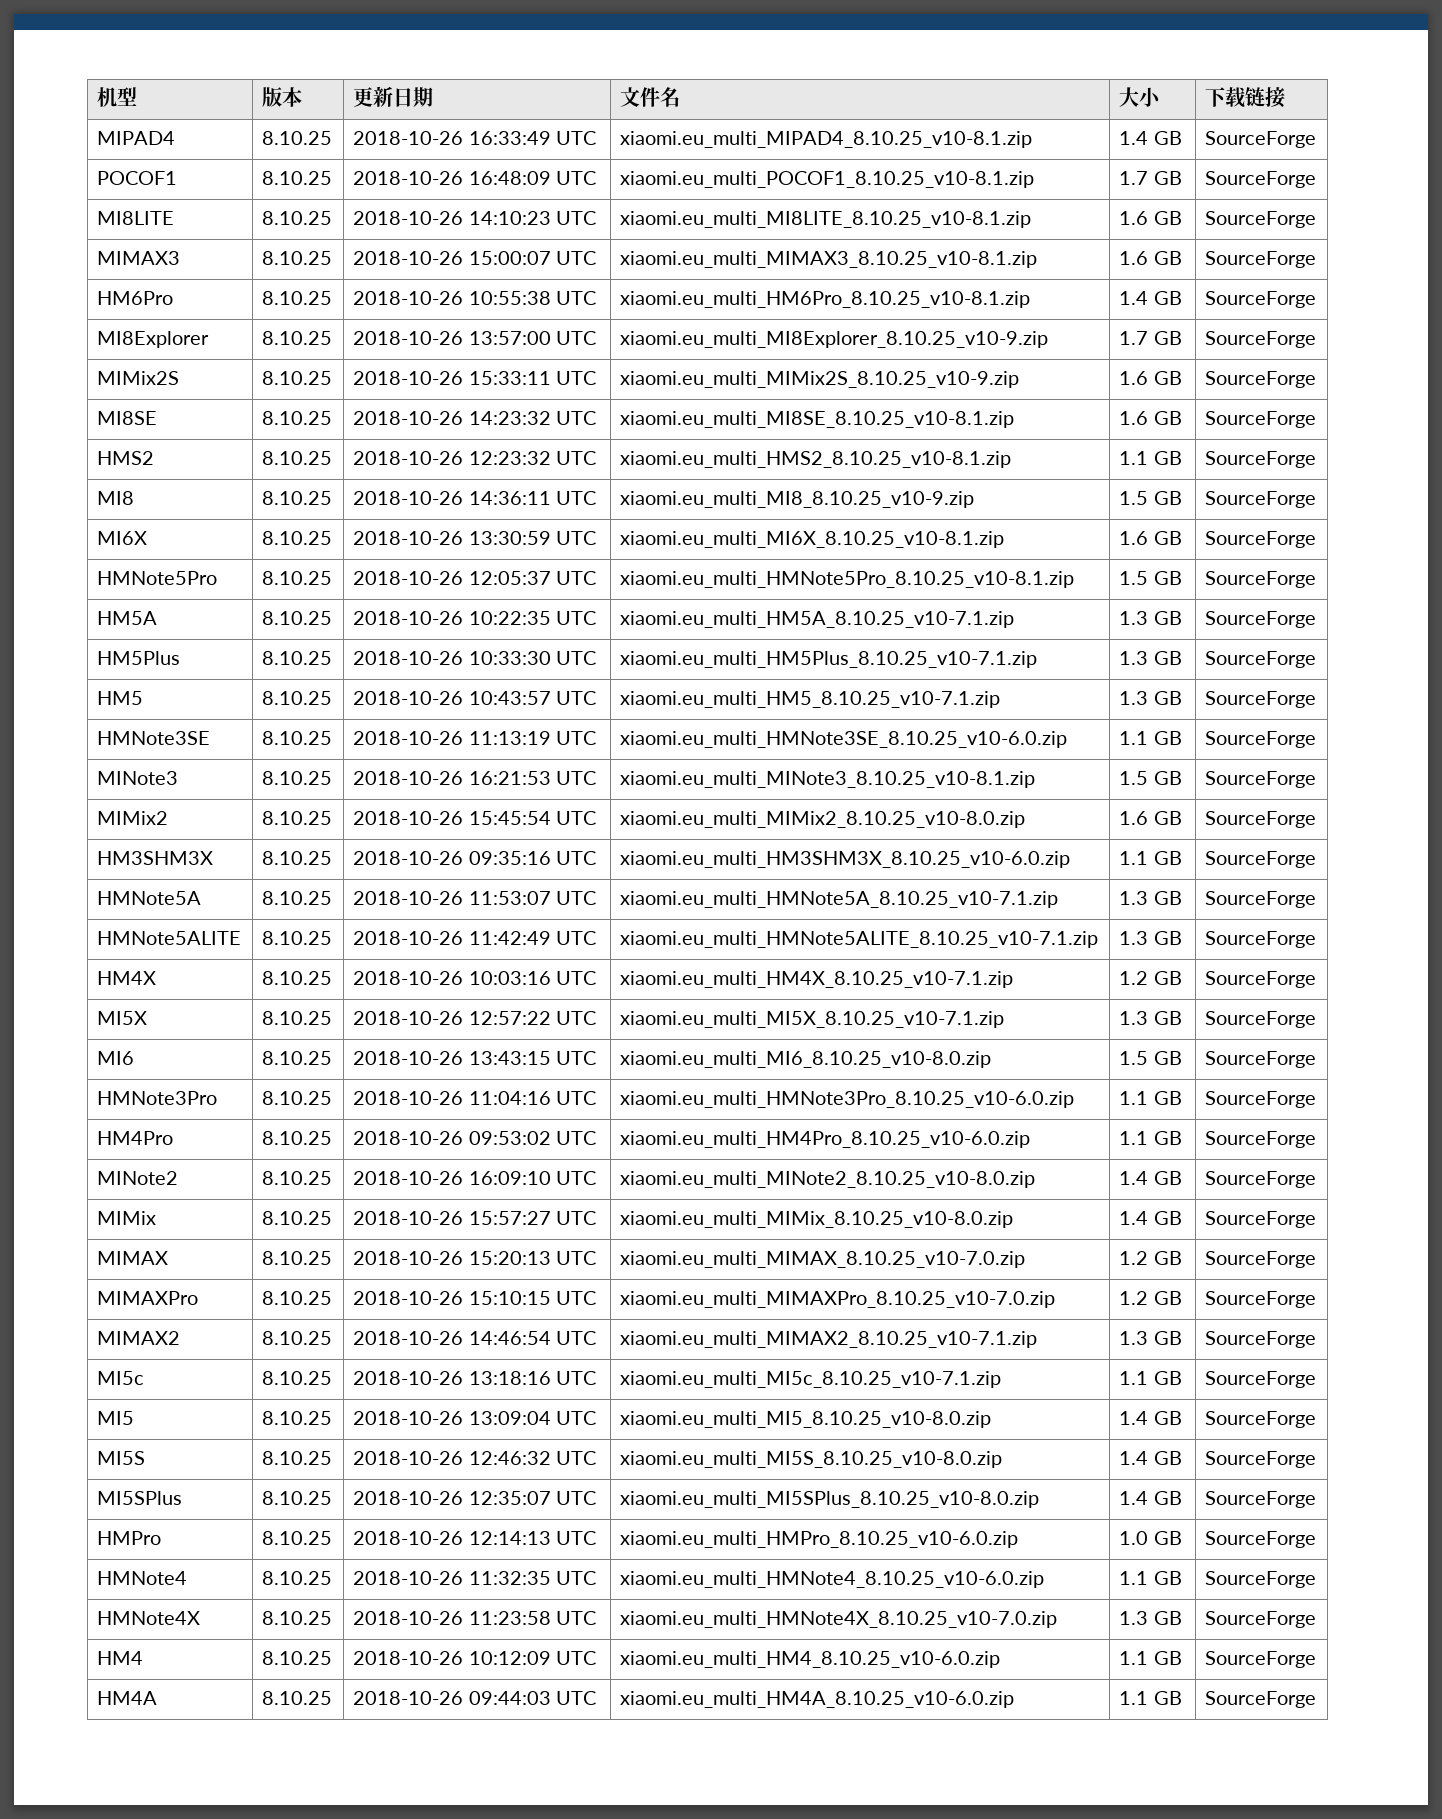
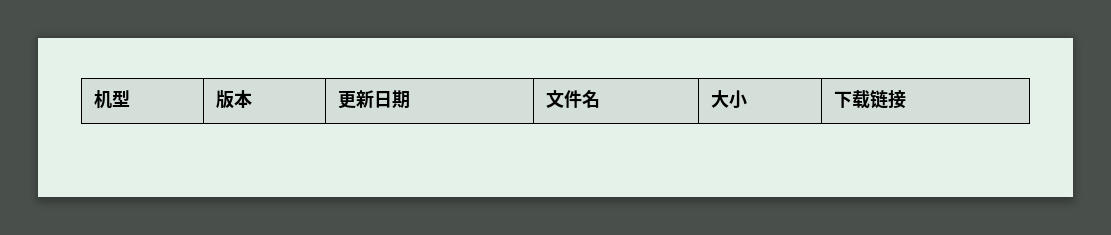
[97,131,176,145] [262,131,333,145] [353,131,596,145] [620,131,1033,148] [1119,131,1182,145] [1205,131,1317,148] [97,171,178,185] [262,171,333,185] [353,171,596,185] [620,171,1035,188] [1119,171,1182,185] [1205,171,1317,188] [97,211,175,225] [262,211,333,225] [353,211,596,225] [620,211,1032,228] [1119,211,1182,225] [1205,211,1317,228] [97,251,181,265] [262,251,333,265] [353,251,596,265] [620,251,1038,268] [1119,251,1182,265] [1205,251,1317,268] [97,291,174,305] [262,291,333,305] [353,291,596,305] [620,291,1031,308] [1119,291,1182,305] [1205,291,1317,308] [97,331,210,348] [262,331,333,345] [353,331,596,345] [620,331,1049,348] [1119,331,1182,345] [1205,331,1317,348] [97,371,180,385] [262,371,333,385] [353,371,596,385] [620,371,1020,388] [1119,371,1182,385] [1205,371,1317,388] [97,411,158,425] [262,411,333,425] [353,411,596,425] [620,411,1015,428] [1119,411,1182,425] [1205,411,1317,428] [97,451,155,465] [262,451,333,465] [353,451,596,465] [620,451,1012,468] [1119,451,1182,465] [1205,451,1317,468] [97,491,135,505] [262,491,333,505] [353,491,596,505] [620,491,975,508] [1119,491,1182,505] [1205,491,1317,508] [97,531,148,545] [262,531,333,545] [353,531,596,545] [620,531,1005,548] [1119,531,1182,545] [1205,531,1317,548] [97,571,218,585] [262,571,333,585] [353,571,596,585] [620,571,1075,588] [1119,571,1182,585] [1205,571,1317,588] [97,611,158,625] [262,611,333,625] [353,611,596,625] [620,611,1015,628] [1119,611,1182,625] [1205,611,1317,628] [97,651,181,665] [262,651,333,665] [353,651,596,665] [620,651,1038,668] [1119,651,1182,665] [1205,651,1317,668] [97,691,144,705] [262,691,333,705] [353,691,596,705] [620,691,1001,708] [1119,691,1182,705] [1205,691,1317,708] [97,731,211,745] [262,731,333,745] [353,731,596,745] [620,731,1068,748] [1119,731,1182,745] [1205,731,1317,748] [97,771,179,785] [262,771,333,785] [353,771,596,785] [620,771,1036,788] [1119,771,1182,785] [1205,771,1317,788] [97,811,169,825] [262,811,333,825] [353,811,596,825] [620,811,1026,828] [1119,811,1182,825] [1205,811,1317,828] [97,851,214,865] [262,851,333,865] [353,851,596,865] [620,851,1071,868] [1119,851,1182,865] [1205,851,1317,868] [97,891,202,905] [262,891,333,905] [353,891,596,905] [620,891,1059,908] [1119,891,1182,905] [1205,891,1317,908] [97,931,242,945] [262,931,333,945] [353,931,596,945] [620,931,1099,948] [1119,931,1182,945] [1205,931,1317,948] [97,971,157,985] [262,971,333,985] [353,971,596,985] [620,971,1014,988] [1119,971,1182,985] [1205,971,1317,988] [97,1011,148,1025] [262,1011,333,1025] [353,1011,596,1025] [620,1011,1005,1028] [1119,1011,1182,1025] [1205,1011,1317,1028] [97,1051,135,1065] [262,1051,333,1065] [353,1051,596,1065] [620,1051,992,1068] [1119,1051,1182,1065] [1205,1051,1317,1068] [97,1091,218,1105] [262,1091,333,1105] [353,1091,596,1105] [620,1091,1075,1108] [1119,1091,1182,1105] [1205,1091,1317,1108] [97,1131,174,1145] [262,1131,333,1145] [353,1131,596,1145] [620,1131,1031,1148] [1119,1131,1182,1145] [1205,1131,1317,1148] [97,1171,179,1185] [262,1171,333,1185] [353,1171,596,1185] [620,1171,1036,1188] [1119,1171,1182,1185] [1205,1171,1317,1188] [97,1211,157,1225] [262,1211,333,1225] [353,1211,596,1225] [620,1211,1014,1228] [1119,1211,1182,1225] [1205,1211,1317,1228] [97,1251,169,1265] [262,1251,333,1265] [353,1251,596,1265] [620,1251,1026,1268] [1119,1251,1182,1265] [1205,1251,1317,1268] [97,1291,199,1305] [262,1291,333,1305] [353,1291,596,1305] [620,1291,1056,1308] [1119,1291,1182,1305] [1205,1291,1317,1308] [97,1331,181,1345] [262,1331,333,1345] [353,1331,596,1345] [620,1331,1038,1348] [1119,1331,1182,1345] [1205,1331,1317,1348] [97,1371,145,1385] [262,1371,333,1385] [353,1371,596,1385] [620,1371,1002,1388] [1119,1371,1182,1385] [1205,1371,1317,1388] [97,1411,135,1425] [262,1411,333,1425] [353,1411,596,1425] [620,1411,992,1428] [1119,1411,1182,1425] [1205,1411,1317,1428] [97,1451,146,1465] [262,1451,333,1465] [353,1451,596,1465] [620,1451,1003,1468] [1119,1451,1182,1465] [1205,1451,1317,1468] [97,1491,183,1505] [262,1491,333,1505] [353,1491,596,1505] [620,1491,1040,1508] [1119,1491,1182,1505] [1205,1491,1317,1508] [97,1531,162,1545] [262,1531,333,1545] [353,1531,596,1545] [620,1531,1019,1548] [1119,1531,1182,1545] [1205,1531,1317,1548] [97,1571,188,1585] [262,1571,333,1585] [353,1571,596,1585] [620,1571,1045,1588] [1119,1571,1182,1585] [1205,1571,1317,1588] [97,1611,201,1625] [262,1611,333,1625] [353,1611,596,1625] [620,1611,1058,1628] [1119,1611,1182,1625] [1205,1611,1317,1628] [97,1651,144,1665] [262,1651,333,1665] [353,1651,596,1665] [620,1651,1001,1668] [1119,1651,1182,1665] [1205,1651,1317,1668] [97,1691,158,1705] [262,1691,333,1705] [353,1691,596,1705] [620,1691,1015,1708] [1119,1691,1182,1705] [1205,1691,1317,1708] // MIPAD4 | 8.10.25 | 2018-10-26 16:33:49 UTC | xiaomi.eu_multi_MIPAD4_8.10.25_v10-8.1.zip | 1.4 GB | SourceForge // POCOF1 | 8.10.25 | 2018-10-26 16:48:09 UTC | xiaomi.eu_multi_POCOF1_8.10.25_v10-8.1.zip | 1.7 GB | SourceForge // MI8LITE | 8.10.25 | 2018-10-26 14:10:23 UTC | xiaomi.eu_multi_MI8LITE_8.10.25_v10-8.1.zip | 1.6 GB | SourceForge // MIMAX3 | 8.10.25 | 2018-10-26 15:00:07 UTC | xiaomi.eu_multi_MIMAX3_8.10.25_v10-8.1.zip | 1.6 GB | SourceForge // HM6Pro | 8.10.25 | 2018-10-26 10:55:38 UTC | xiaomi.eu_multi_HM6Pro_8.10.25_v10-8.1.zip | 1.4 GB | SourceForge // MI8Explorer | 8.10.25 | 2018-10-26 13:57:00 UTC | xiaomi.eu_multi_MI8Explorer_8.10.25_v10-9.zip | 1.7 GB | SourceForge // MIMix2S | 8.10.25 | 2018-10-26 15:33:11 UTC | xiaomi.eu_multi_MIMix2S_8.10.25_v10-9.zip | 1.6 GB | SourceForge // MI8SE | 8.10.25 | 2018-10-26 14:23:32 UTC | xiaomi.eu_multi_MI8SE_8.10.25_v10-8.1.zip | 1.6 GB | SourceForge // HMS2 | 8.10.25 | 2018-10-26 12:23:32 UTC | xiaomi.eu_multi_HMS2_8.10.25_v10-8.1.zip | 1.1 GB | SourceForge // MI8 | 8.10.25 | 2018-10-26 14:36:11 UTC | xiaomi.eu_multi_MI8_8.10.25_v10-9.zip | 1.5 GB | SourceForge // MI6X | 8.10.25 | 2018-10-26 13:30:59 UTC | xiaomi.eu_multi_MI6X_8.10.25_v10-8.1.zip | 1.6 GB | SourceForge // HMNote5Pro | 8.10.25 | 2018-10-26 12:05:37 UTC | xiaomi.eu_multi_HMNote5Pro_8.10.25_v10-8.1.zip | 1.5 GB | SourceForge // HM5A | 8.10.25 | 2018-10-26 10:22:35 UTC | xiaomi.eu_multi_HM5A_8.10.25_v10-7.1.zip | 1.3 GB | SourceForge // HM5Plus | 8.10.25 | 2018-10-26 10:33:30 UTC | xiaomi.eu_multi_HM5Plus_8.10.25_v10-7.1.zip | 1.3 GB | SourceForge // HM5 | 8.10.25 | 2018-10-26 10:43:57 UTC | xiaomi.eu_multi_HM5_8.10.25_v10-7.1.zip | 1.3 GB | SourceForge // HMNote3SE | 8.10.25 | 2018-10-26 11:13:19 UTC | xiaomi.eu_multi_HMNote3SE_8.10.25_v10-6.0.zip | 1.1 GB | SourceForge // MINote3 | 8.10.25 | 2018-10-26 16:21:53 UTC | xiaomi.eu_multi_MINote3_8.10.25_v10-8.1.zip | 1.5 GB | SourceForge // MIMix2 | 8.10.25 | 2018-10-26 15:45:54 UTC | xiaomi.eu_multi_MIMix2_8.10.25_v10-8.0.zip | 1.6 GB | SourceForge // HM3SHM3X | 8.10.25 | 2018-10-26 09:35:16 UTC | xiaomi.eu_multi_HM3SHM3X_8.10.25_v10-6.0.zip | 1.1 GB | SourceForge // HMNote5A | 8.10.25 | 2018-10-26 11:53:07 UTC | xiaomi.eu_multi_HMNote5A_8.10.25_v10-7.1.zip | 1.3 GB | SourceForge // HMNote5ALITE | 8.10.25 | 2018-10-26 11:42:49 UTC | xiaomi.eu_multi_HMNote5ALITE_8.10.25_v10-7.1.zip | 1.3 GB | SourceForge // HM4X | 8.10.25 | 2018-10-26 10:03:16 UTC | xiaomi.eu_multi_HM4X_8.10.25_v10-7.1.zip | 1.2 GB | SourceForge // MI5X | 8.10.25 | 2018-10-26 12:57:22 UTC | xiaomi.eu_multi_MI5X_8.10.25_v10-7.1.zip | 1.3 GB | SourceForge // MI6 | 8.10.25 | 2018-10-26 13:43:15 UTC | xiaomi.eu_multi_MI6_8.10.25_v10-8.0.zip | 1.5 GB | SourceForge // HMNote3Pro | 8.10.25 | 2018-10-26 11:04:16 UTC | xiaomi.eu_multi_HMNote3Pro_8.10.25_v10-6.0.zip | 1.1 GB | SourceForge // HM4Pro | 8.10.25 | 2018-10-26 09:53:02 UTC | xiaomi.eu_multi_HM4Pro_8.10.25_v10-6.0.zip | 1.1 GB | SourceForge // MINote2 | 8.10.25 | 2018-10-26 16:09:10 UTC | xiaomi.eu_multi_MINote2_8.10.25_v10-8.0.zip | 1.4 GB | SourceForge // MIMix | 8.10.25 | 2018-10-26 15:57:27 UTC | xiaomi.eu_multi_MIMix_8.10.25_v10-8.0.zip | 1.4 GB | SourceForge // MIMAX | 8.10.25 | 2018-10-26 15:20:13 UTC | xiaomi.eu_multi_MIMAX_8.10.25_v10-7.0.zip | 1.2 GB | SourceForge // MIMAXPro | 8.10.25 | 2018-10-26 15:10:15 UTC | xiaomi.eu_multi_MIMAXPro_8.10.25_v10-7.0.zip | 1.2 GB | SourceForge // MIMAX2 | 8.10.25 | 2018-10-26 14:46:54 UTC | xiaomi.eu_multi_MIMAX2_8.10.25_v10-7.1.zip | 1.3 GB | SourceForge // MI5c | 8.10.25 | 2018-10-26 13:18:16 UTC | xiaomi.eu_multi_MI5c_8.10.25_v10-7.1.zip | 1.1 GB | SourceForge // MI5 | 8.10.25 | 2018-10-26 13:09:04 UTC | xiaomi.eu_multi_MI5_8.10.25_v10-8.0.zip | 1.4 GB | SourceForge // MI5S | 8.10.25 | 2018-10-26 12:46:32 UTC | xiaomi.eu_multi_MI5S_8.10.25_v10-8.0.zip | 1.4 GB | SourceForge // MI5SPlus | 8.10.25 | 2018-10-26 12:35:07 UTC | xiaomi.eu_multi_MI5SPlus_8.10.25_v10-8.0.zip | 1.4 GB | SourceForge // HMPro | 8.10.25 | 2018-10-26 12:14:13 UTC | xiaomi.eu_multi_HMPro_8.10.25_v10-6.0.zip | 1.0 GB | SourceForge // HMNote4 | 8.10.25 | 2018-10-26 11:32:35 UTC | xiaomi.eu_multi_HMNote4_8.10.25_v10-6.0.zip | 1.1 GB | SourceForge // HMNote4X | 8.10.25 | 2018-10-26 11:23:58 UTC | xiaomi.eu_multi_HMNote4X_8.10.25_v10-7.0.zip | 1.3 GB | SourceForge // HM4 | 8.10.25 | 2018-10-26 10:12:09 UTC | xiaomi.eu_multi_HM4_8.10.25_v10-6.0.zip | 1.1 GB | SourceForge // HM4A | 8.10.25 | 2018-10-26 09:44:03 UTC | xiaomi.eu_multi_HM4A_8.10.25_v10-6.0.zip | 1.1 GB | SourceForge -> (907, 99) none

